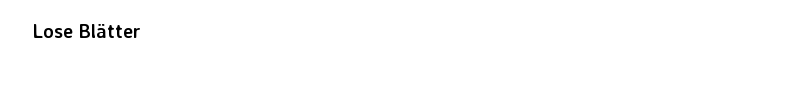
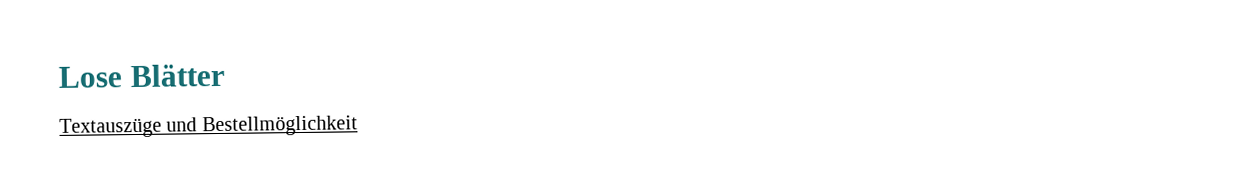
(141, 31) none -> [59,115,358,138] // Textauszüge und Bestellmöglichkeit

